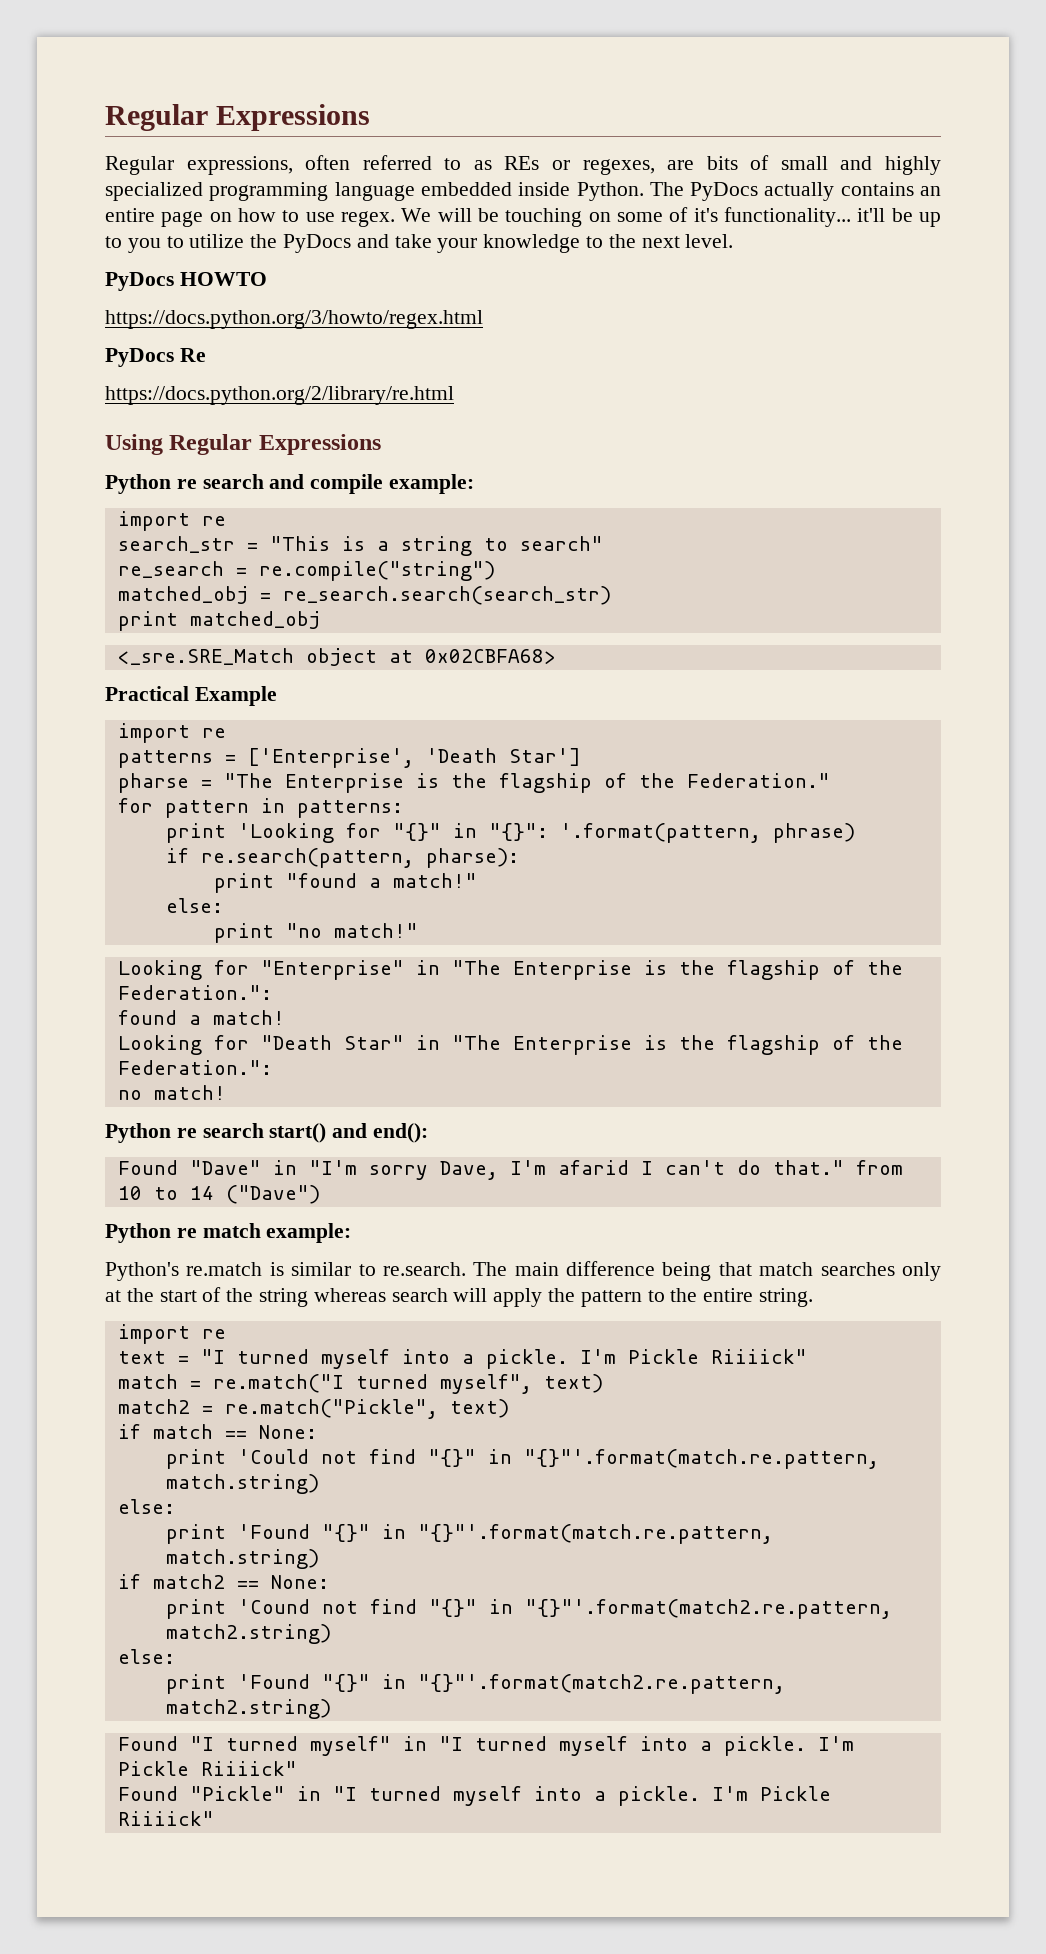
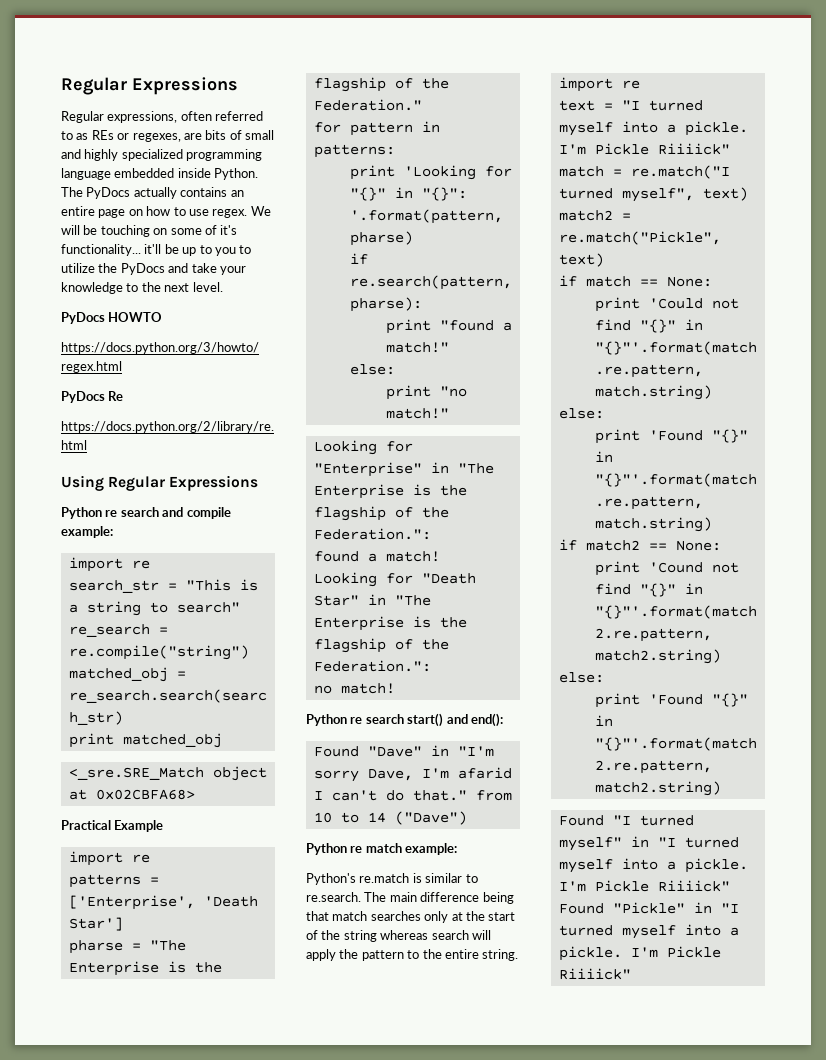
[772,823,855,843] phrase) -> [349,231,413,246] pharse)

